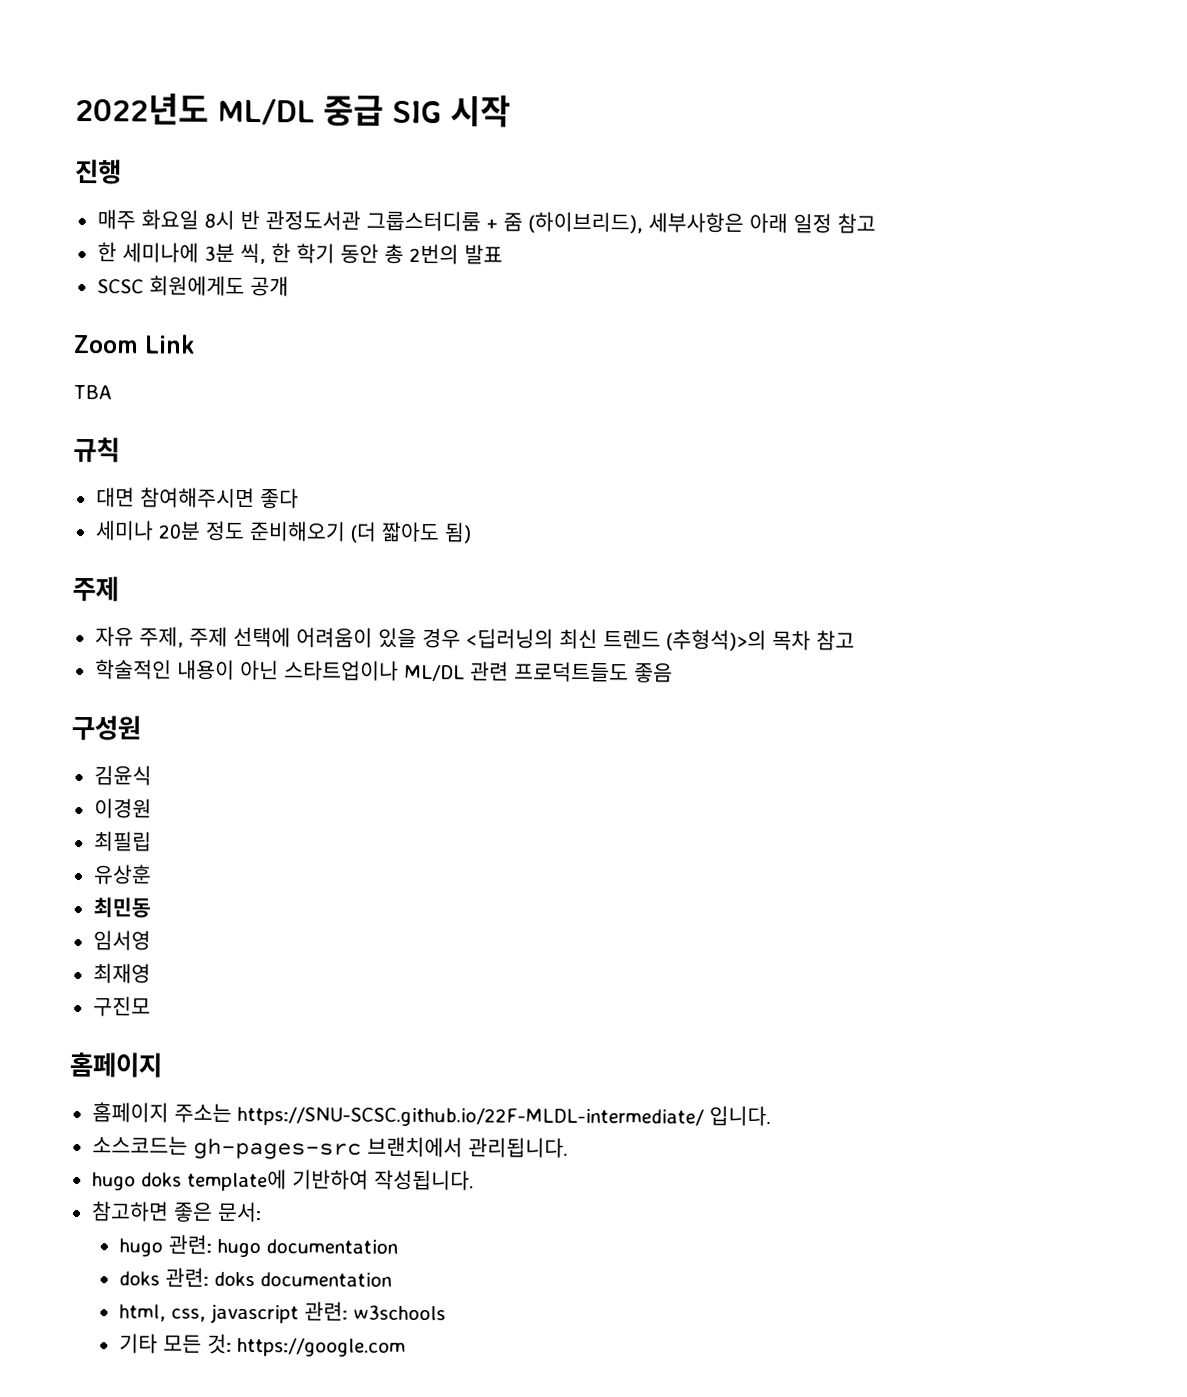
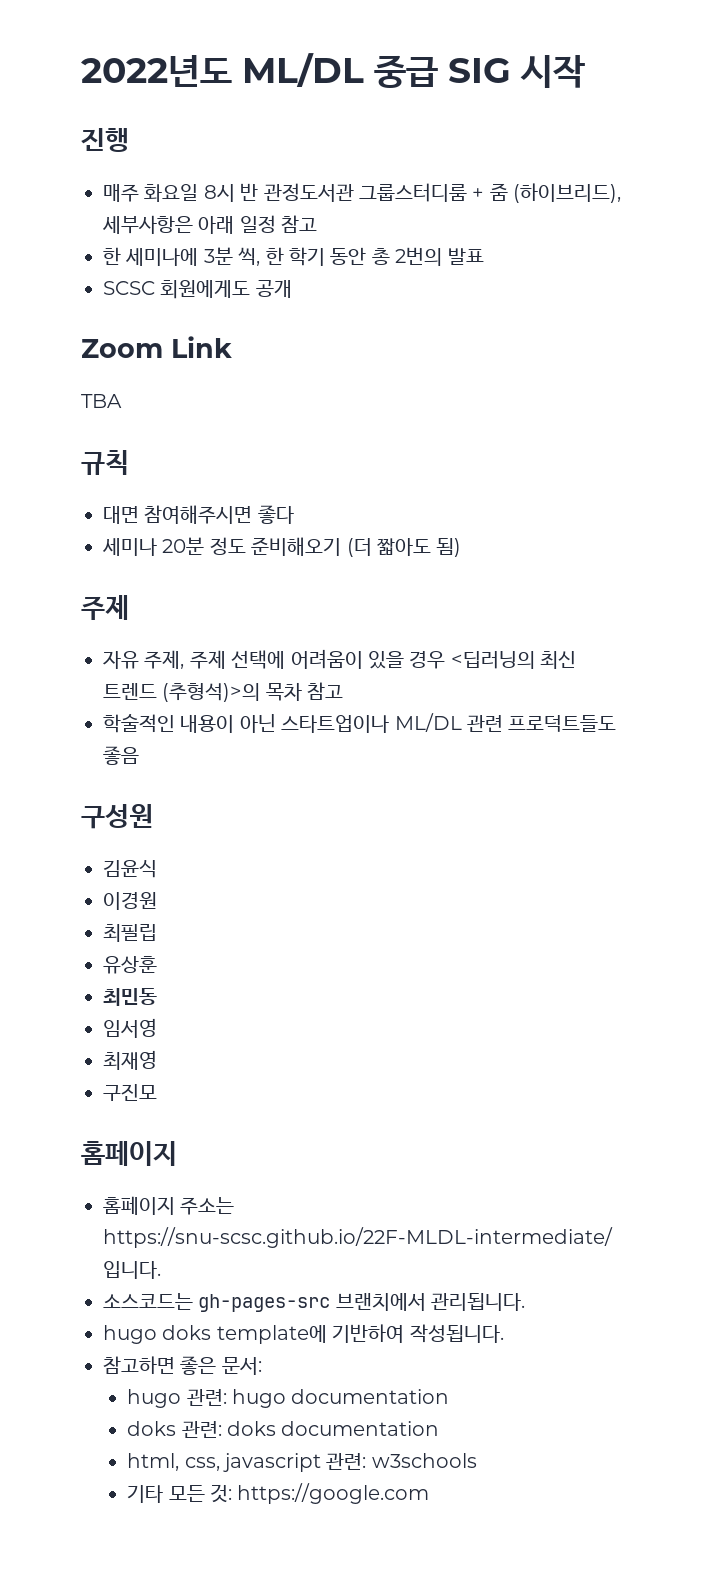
[236,1106,704,1128] https://SNU-SCSC.github.io/22F-MLDL-intermediate/ -> [103,1227,613,1248] https://snu-scsc.github.io/22F-MLDL-intermediate/

